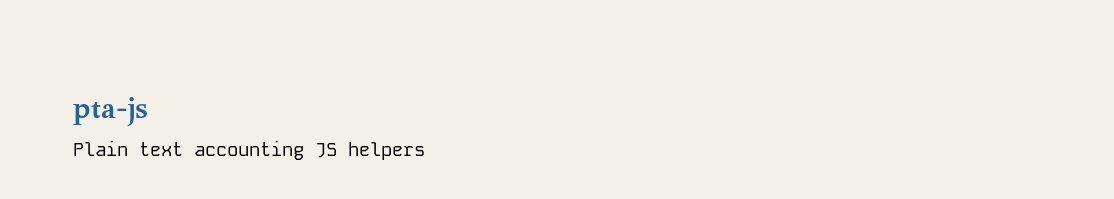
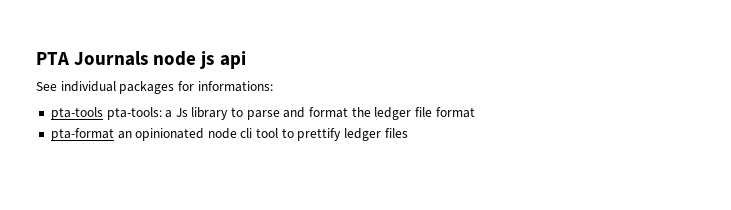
[73,97,148,126] [73,140,425,160] pta-js // Plain text accounting JS helpers -> [36,51,246,69] [36,81,273,94] [50,107,475,120] [50,128,408,141] PTA Journals node js api // See individual packages for informations: // pta-tools pta-tools: a Js library to parse and format the ledger file format // pta-format an opinionated node cli tool to prettify ledger files

